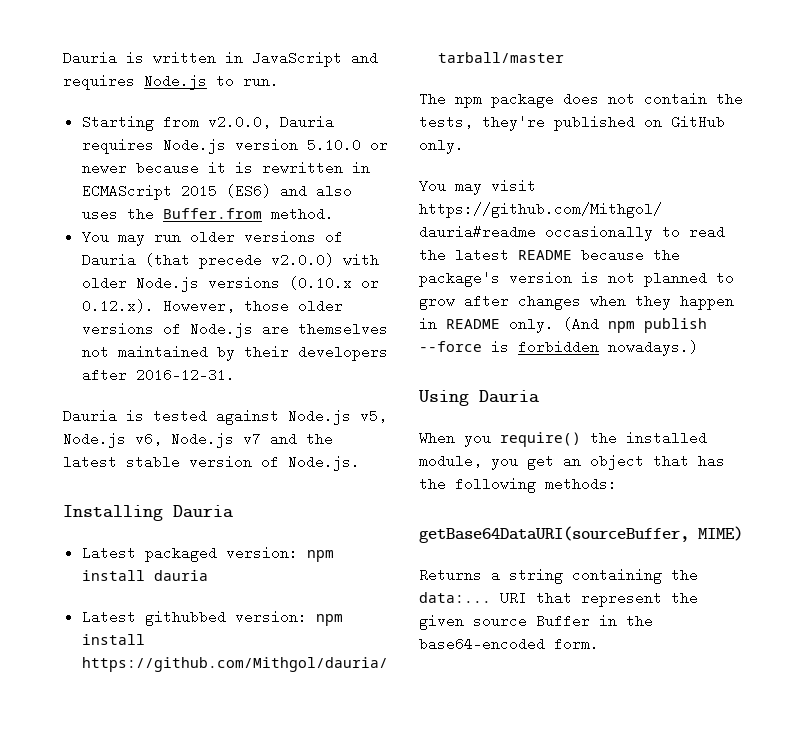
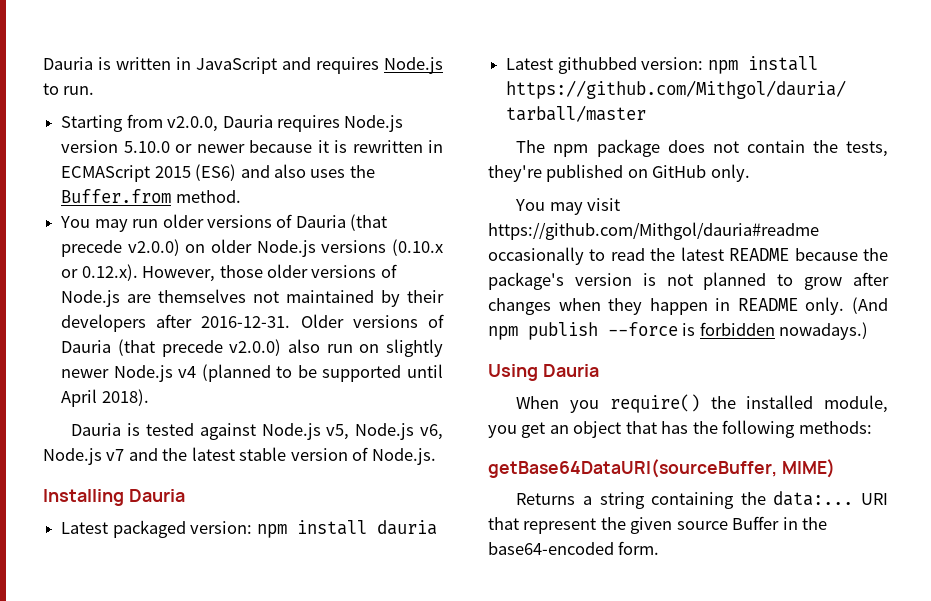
[342,254,379,265] with -> [185,244,206,253] on
(235, 375) none -> [300,314,445,328] [61,339,443,357] [61,364,444,382] [61,389,149,407] Older versions of Dauria (that precede v2.0.0) also run on slightly newer Node.js v4 (planned to be supported until April 2018).

